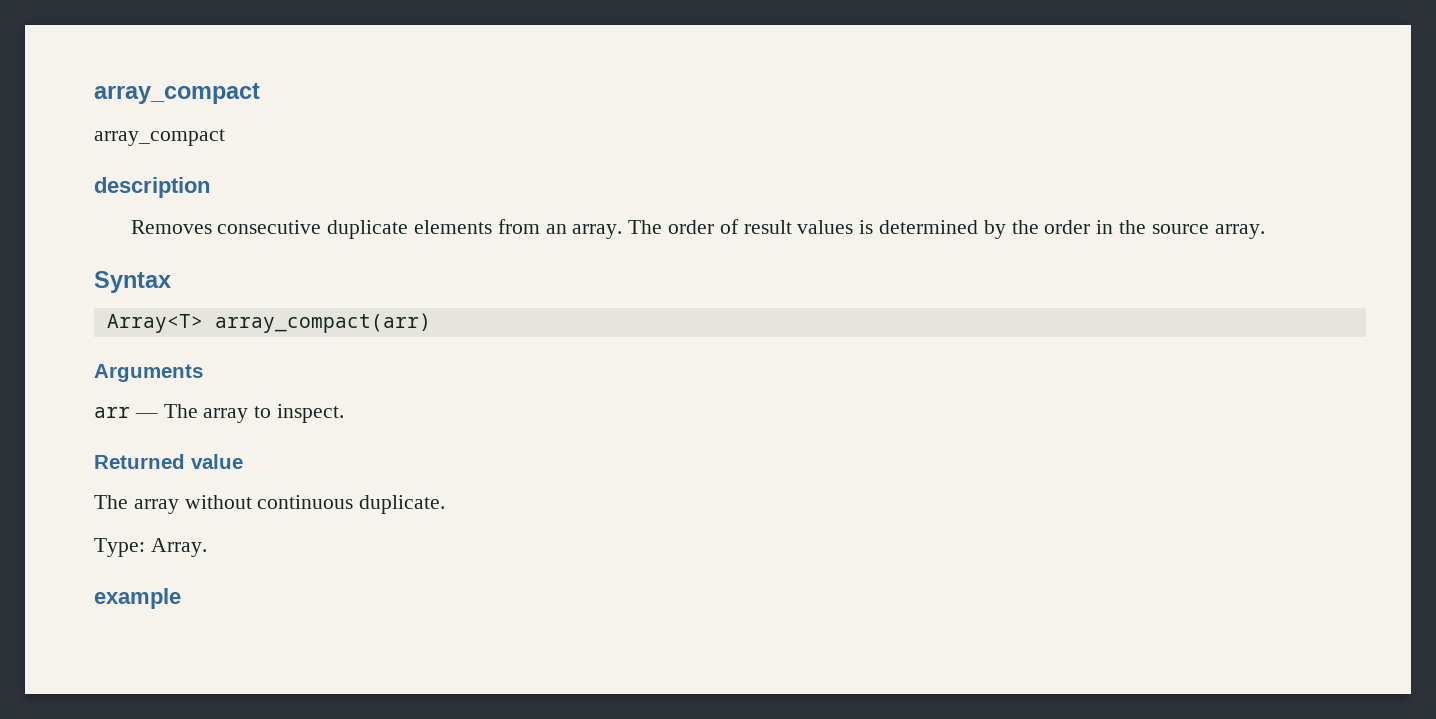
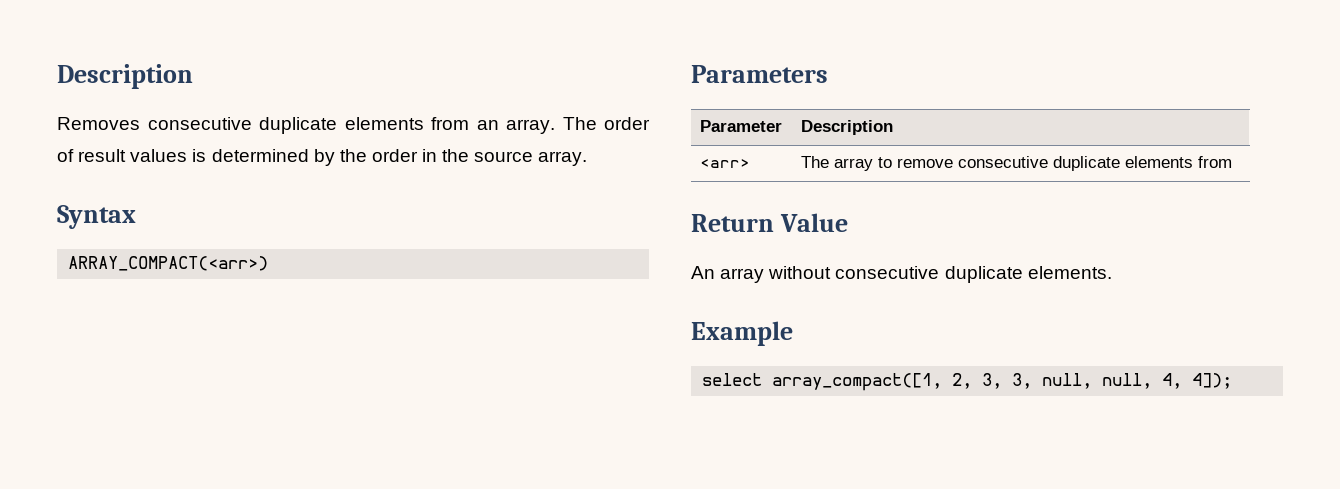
[94,83,260,104] [94,129,225,146] [94,177,210,198] array_compact // array_compact // description -> [57,64,193,89] Description
[106,313,431,333] [94,364,203,382] [94,404,345,423] [94,454,243,469] [94,495,446,514] [94,538,207,557] [94,588,181,609] Array<T> array_compact(arr) // Arguments // arr — The array to inspect. // Returned value // The array without continuous duplicate. // Type: Array. // example -> [68,256,269,271] [691,65,828,83] [700,120,783,132] [801,120,894,135] [700,159,751,168] [801,156,1233,171] [691,213,849,232] [691,266,1112,283] [691,321,793,346] [702,373,1233,391] ARRAY_COMPACT(<arr>) // Parameters // Parameter | Description // <arr> | The array to remove consecutive duplicate elements from // Return Value // An array without consecutive duplicate elements. // Example // select array_compact([1, 2, 3, 3, null, null, 4, 4]);

